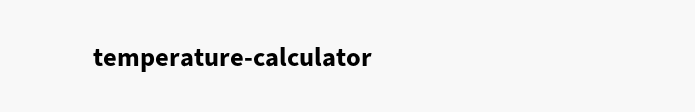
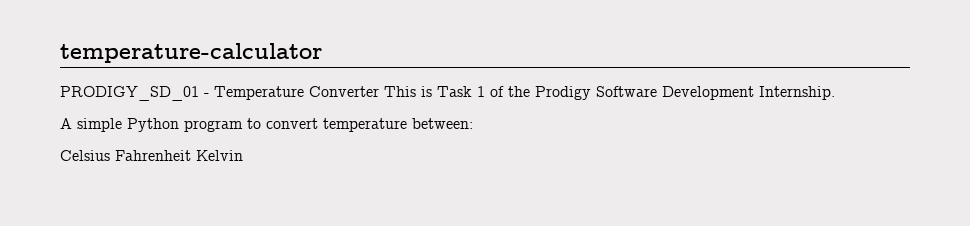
(372, 59) none -> [60,86,835,101] [60,118,473,132] [60,150,243,161] // PRODIGY_SD_01 - Temperature Converter This is Task 1 of the Prodigy Software Development Internship. // A simple Python program to convert temperature between: // Celsius Fahrenheit Kelvin

